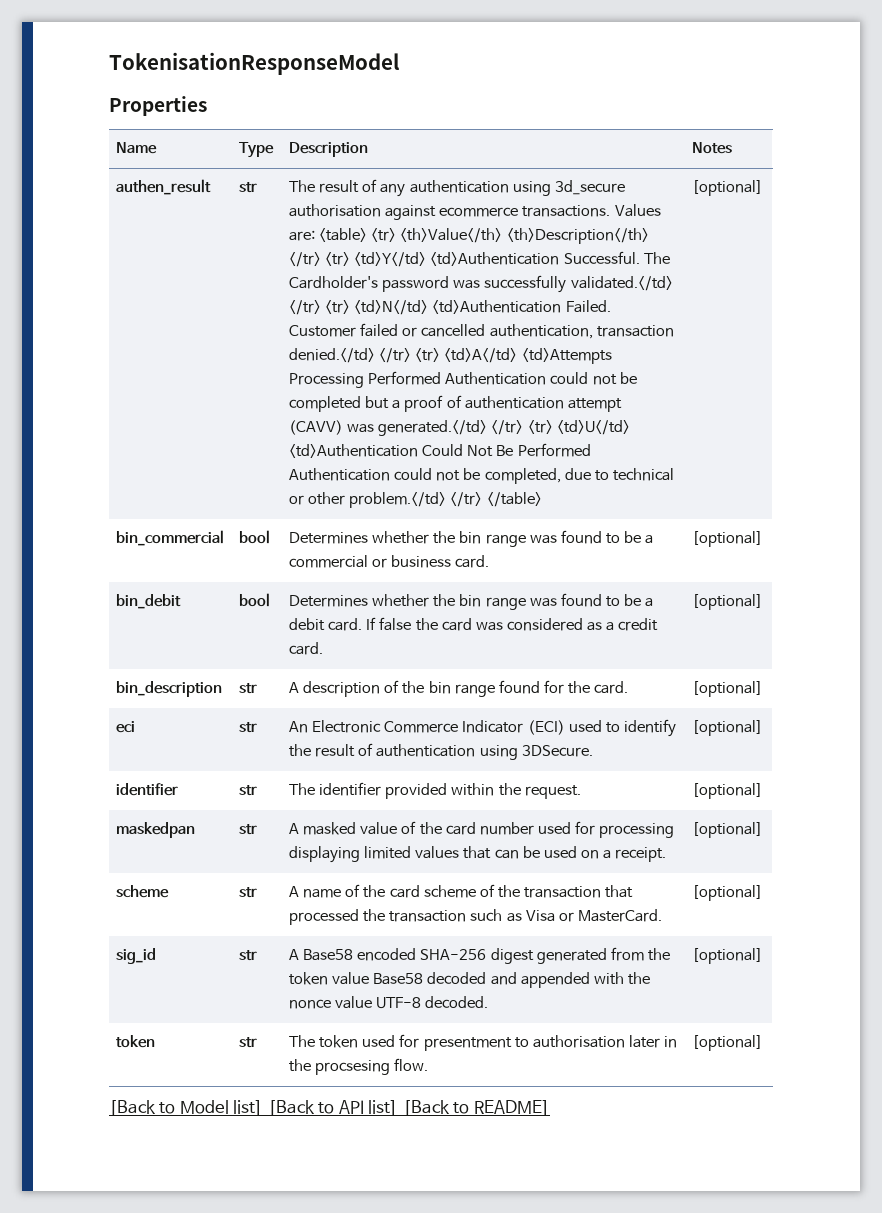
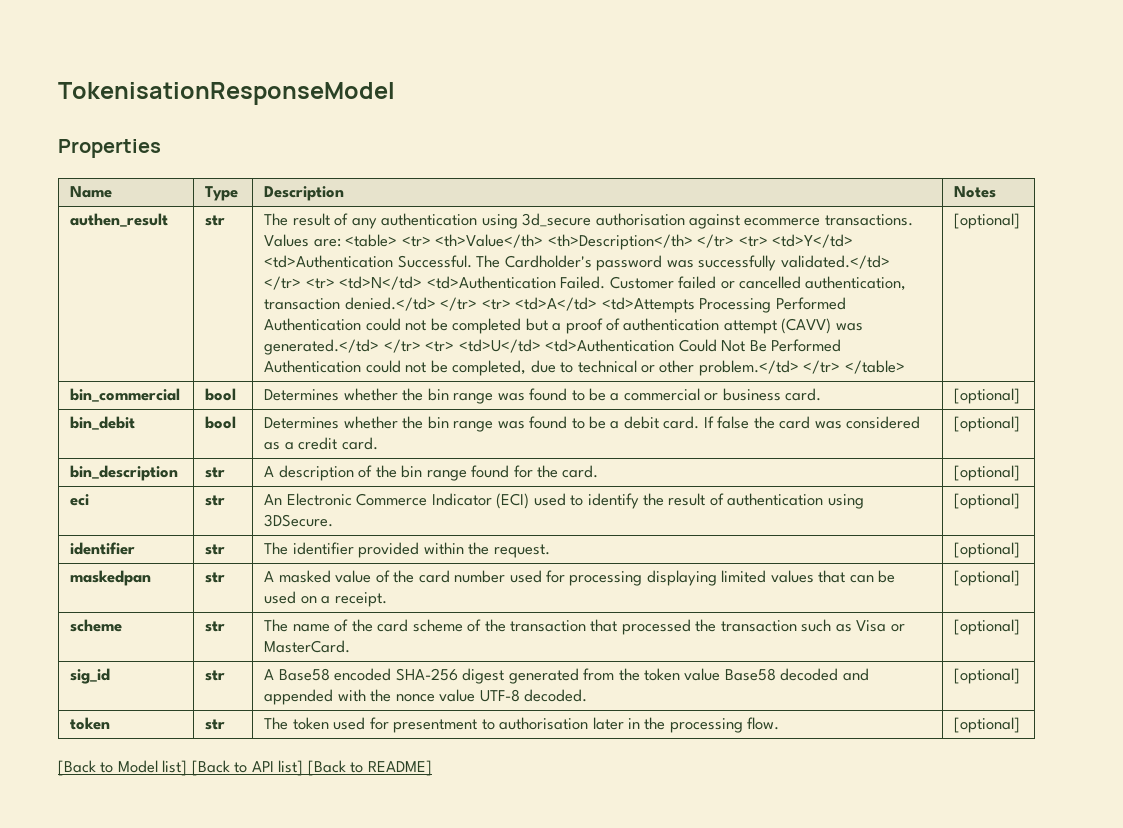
[289,886,300,897] A -> [264,619,289,632] The
[315,1060,391,1075] procsesing -> [669,718,743,733] processing

